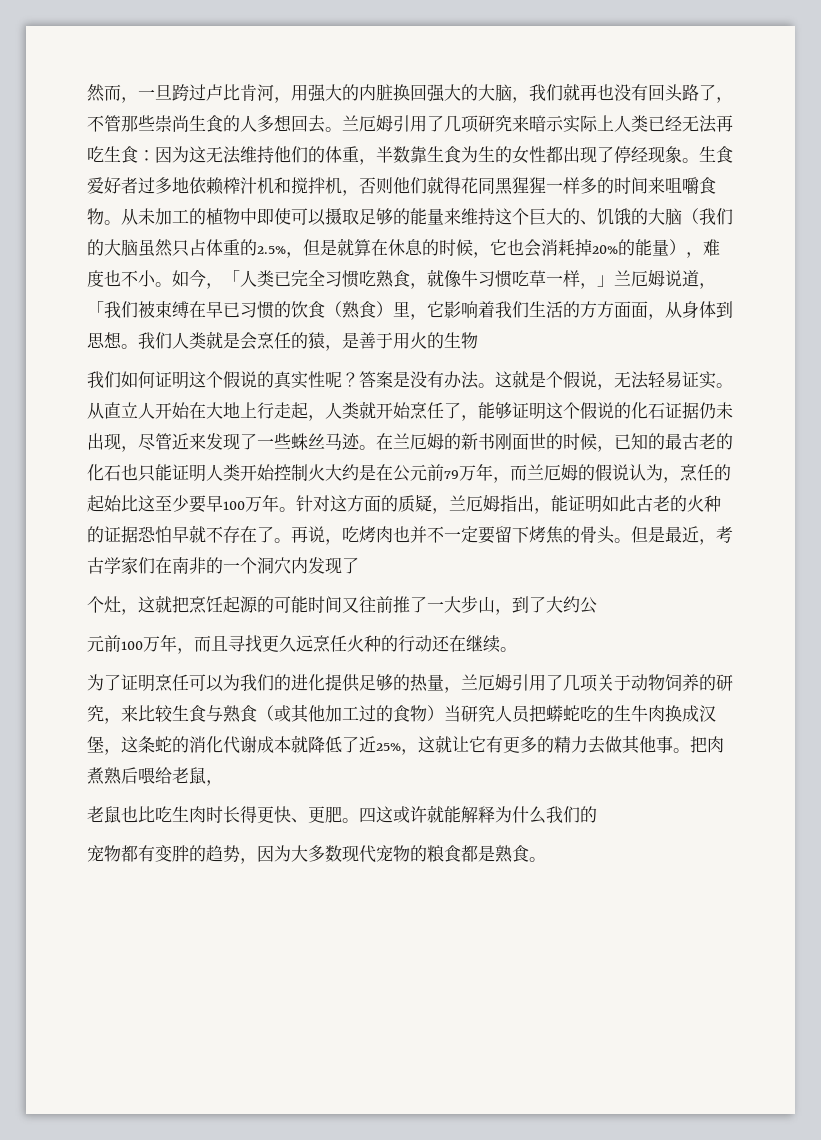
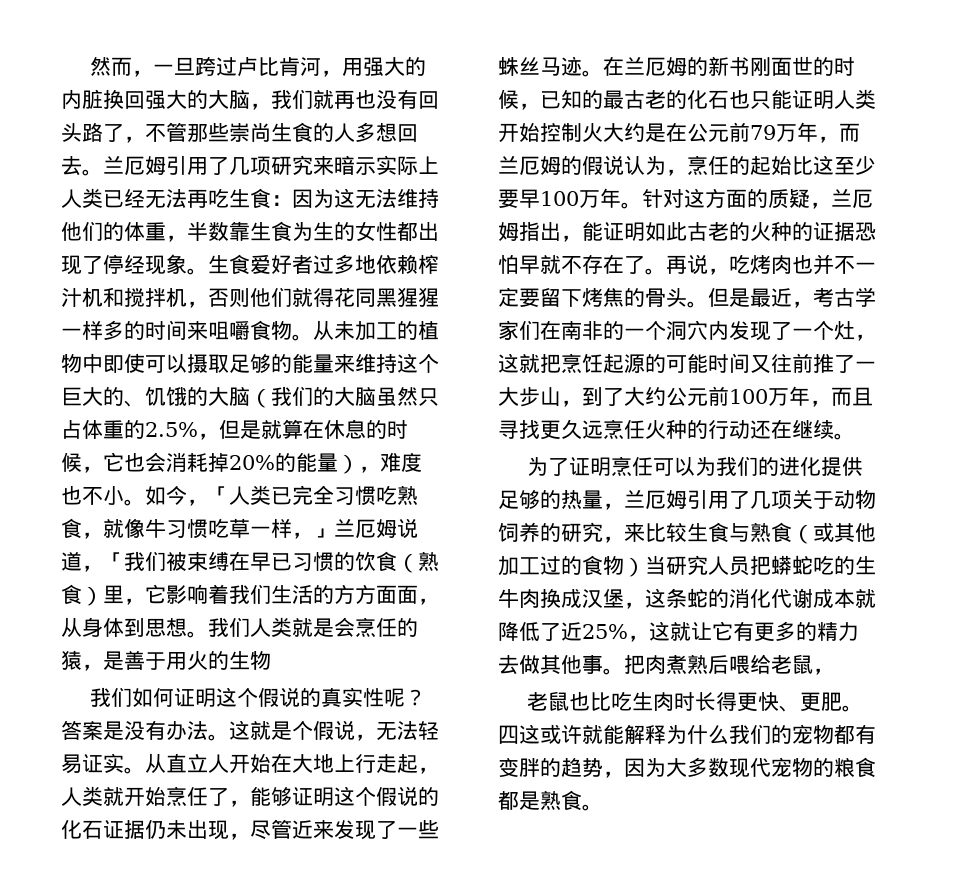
(359, 565) // -> [792,328,813,338] 一
(597, 605) // -> (687, 396) none
(597, 814) // -> (792, 734) none

